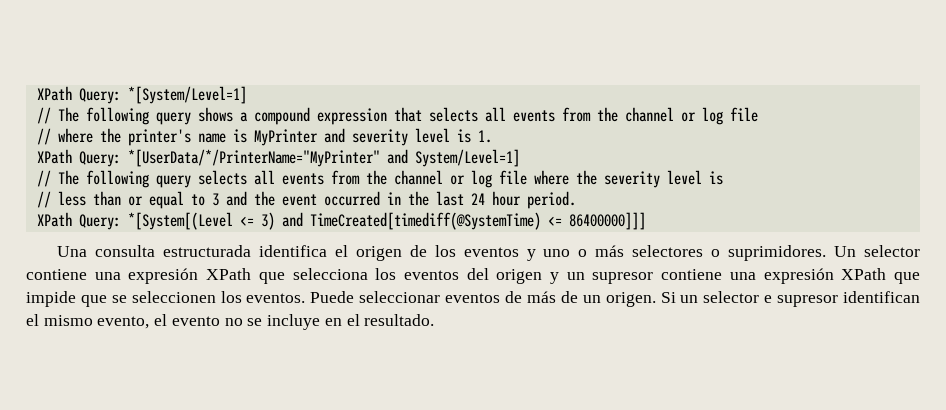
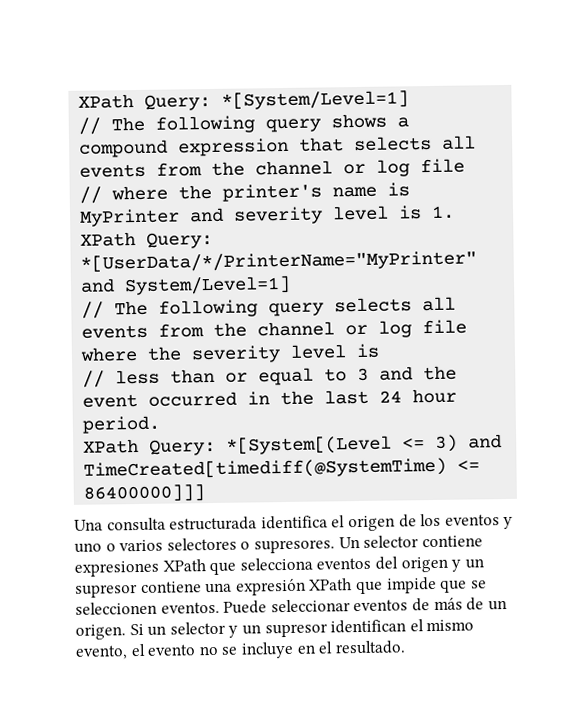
[595,245,625,257] más -> [119,539,164,552] varios
[728,245,827,261] suprimidores. -> [253,539,335,554] supresores.
[94,268,199,284] una expresión -> [74,560,159,577] expresiones
[375,268,397,280] los -> (313, 564) none
[220,291,242,303] los -> (157, 608) none
[764,295,773,303] e -> [228,624,261,638] y un

